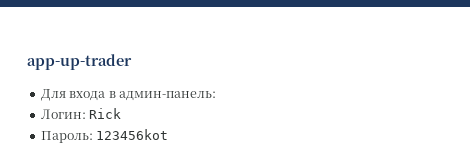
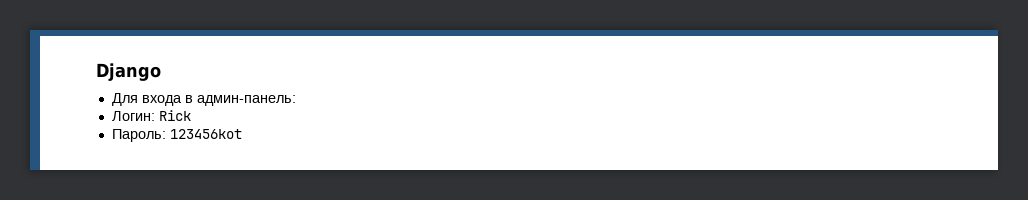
[27,54,132,70] app-up-trader -> [96,63,161,81] Django

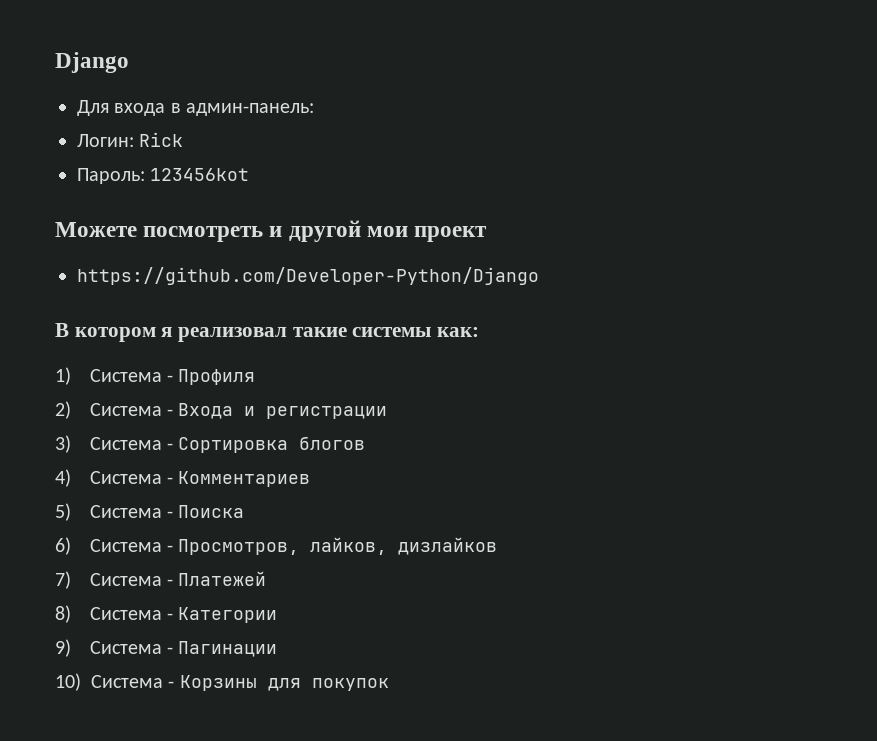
(242, 134) none -> [55,220,488,242] [77,267,539,285] [55,323,480,342] [55,367,256,385] [55,401,388,419] [55,435,366,453] [55,469,311,487] [55,503,245,521] [55,537,498,555] [55,571,267,589] [55,605,278,623] [55,639,278,657] [55,673,389,691] // Можете посмотреть и другой мои проект // https://github.com/Developer-Python/Django // В котором я реализовал такие системы как: // 1) Система - Профиля // 2) Система - Входа и регистрации // 3) Система - Сортировка блогов // 4) Система - Комментариев // 5) Система - Поиска // 6) Система - Просмотров, лайков, дизлайков // 7) Система - Платежей // 8) Система - Категории // 9) Система - Пагинации // 10) Система - Корзины для покупок

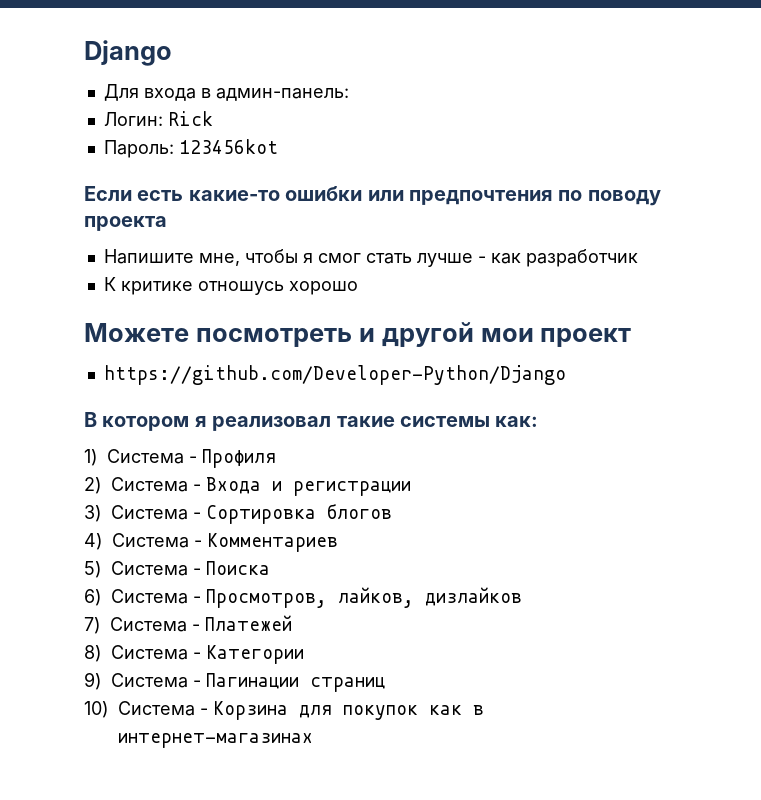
(250, 174) none -> [84,186,661,206] [84,216,167,231] [103,249,638,267] [103,277,358,295] // Если есть какие-то ошибки или предпочтения по поводу проекта // Напишите мне, чтобы я смог стать лучше - как разработчик // К критике отношусь хорошо
(278, 649) none -> [310,677,385,692] страниц
[179,675,257,691] Корзины -> [213,701,288,720] Корзина
(389, 684) none -> [429,705,484,715] [118,733,313,748] как в интернет-магазинах

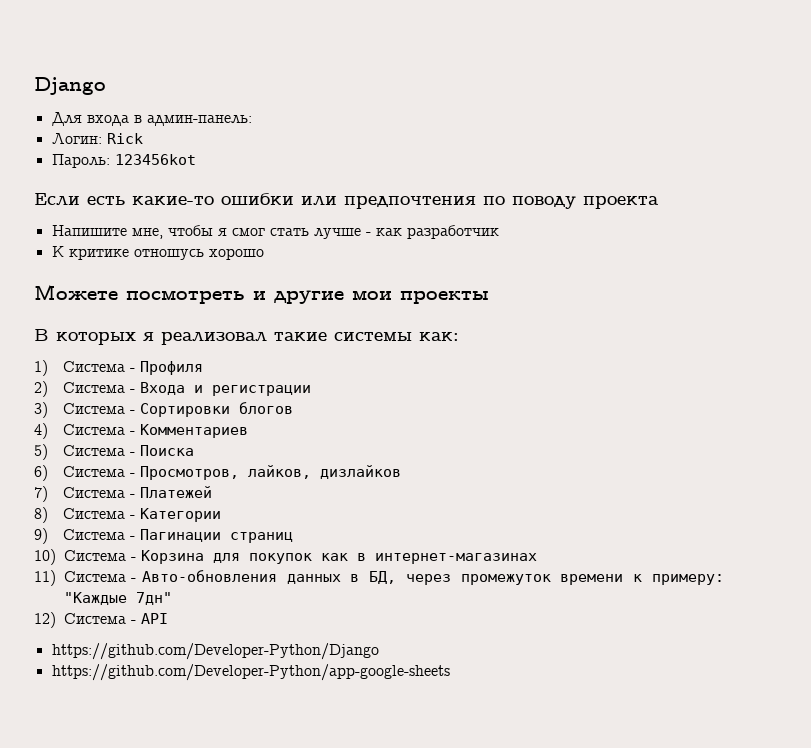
[381,322,632,347] [103,365,566,385] другой мои проект // https://github.com/Developer-Python/Django -> [274,290,489,304] другие мои проекты
[102,416,190,431] котором -> [56,332,136,345] которых
[206,505,316,524] Сортировка -> [140,403,231,417] Сортировки
(313, 740) none -> [34,570,724,586] [64,592,172,605] [34,612,168,628] [51,643,379,660] [51,664,450,681] // 11) Система - Авто-обновления данных в БД, через промежуток времени к примеру: "Каждые 7дн" // 12) Система - API // https://github.com/Developer-Python/Django // https://github.com/Developer-Python/app-google-sheets

